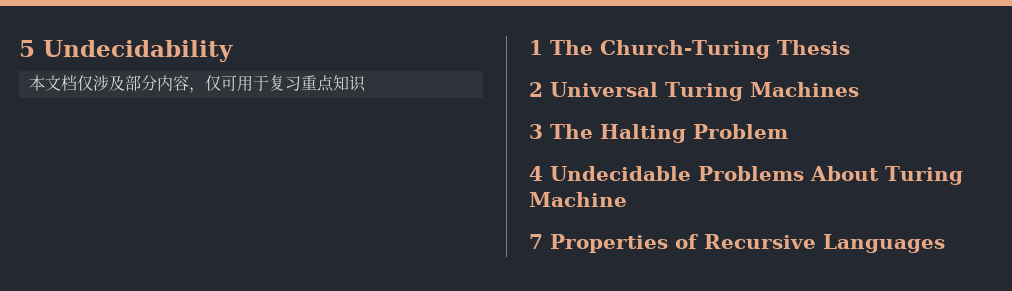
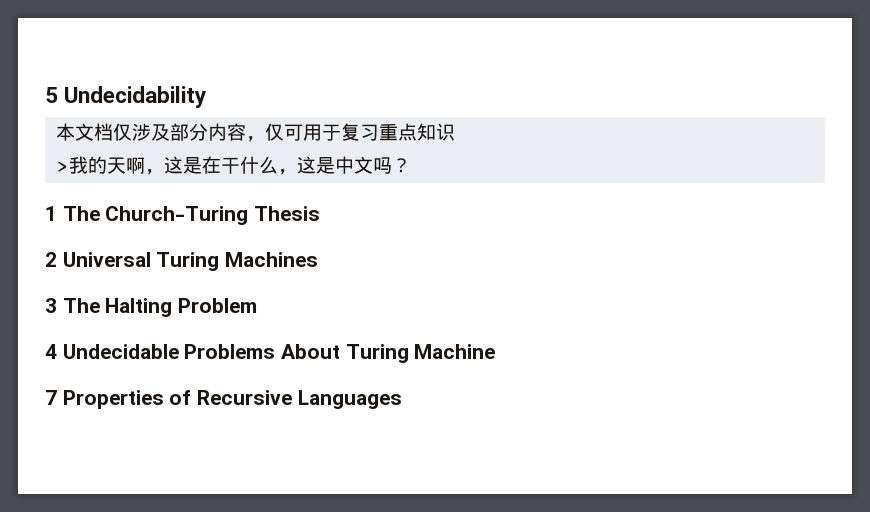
(366, 83) none -> [55,156,411,175] // >我的天啊，这是在干什么，这是中文吗？

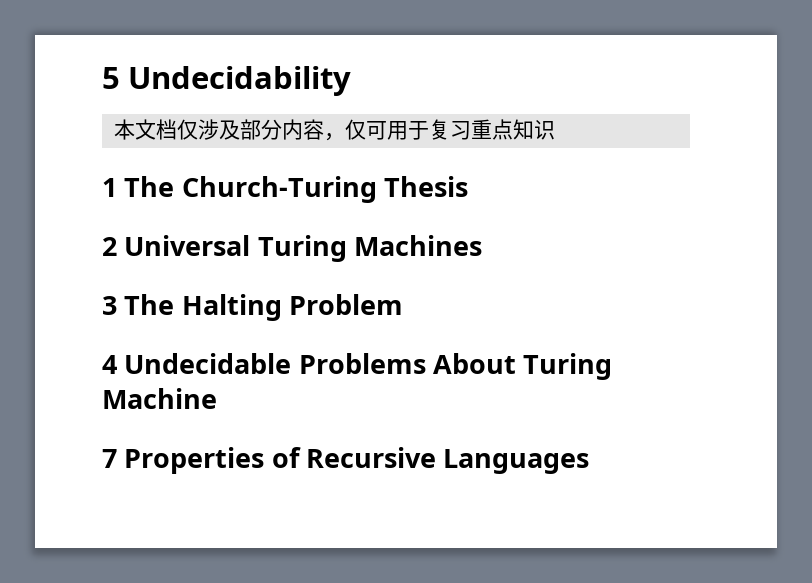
[55,156,411,175] // >我的天啊，这是在干什么，这是中文吗？ -> (555, 130) none

